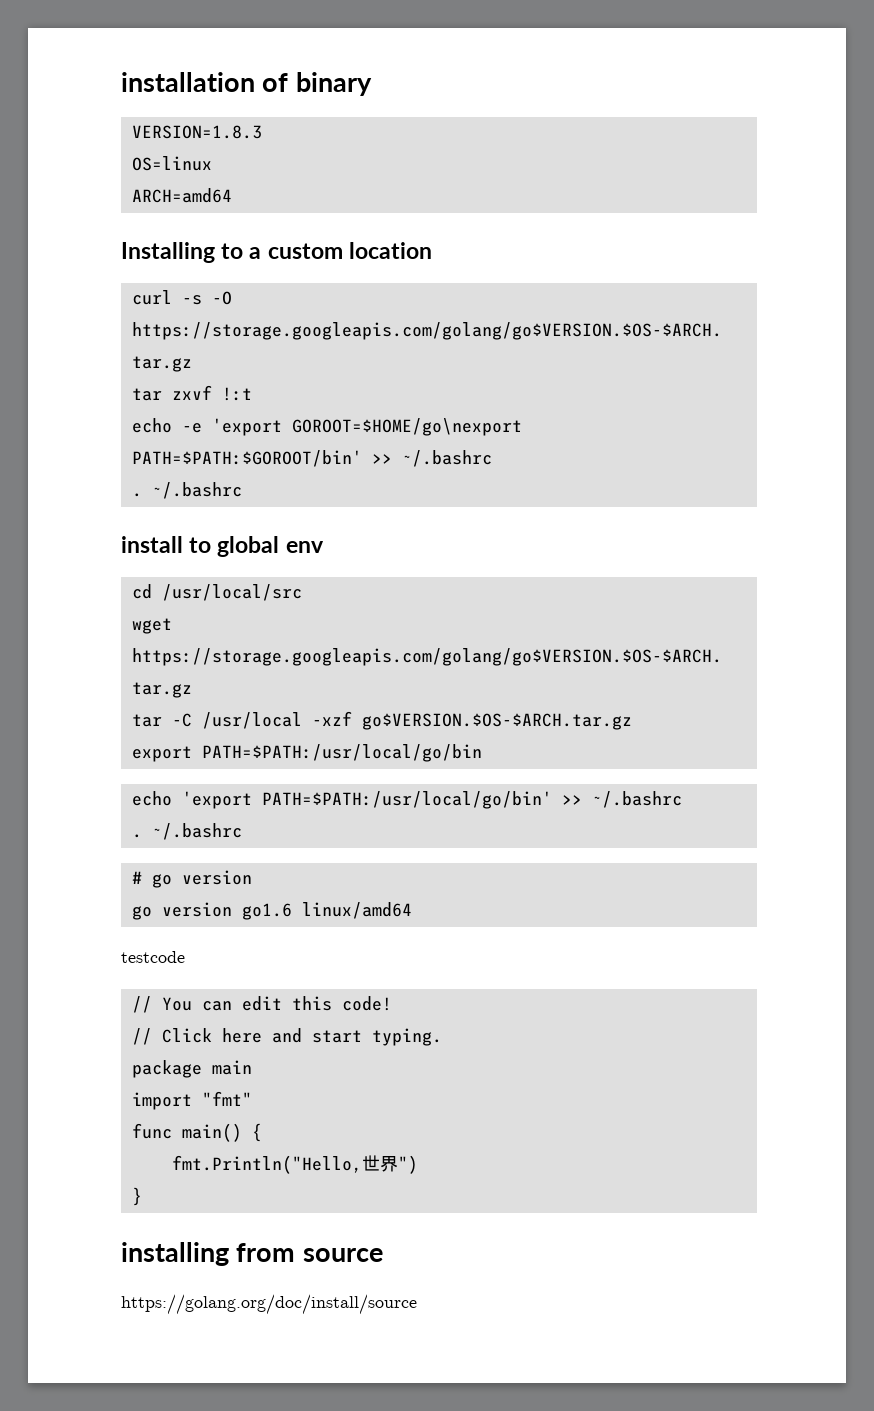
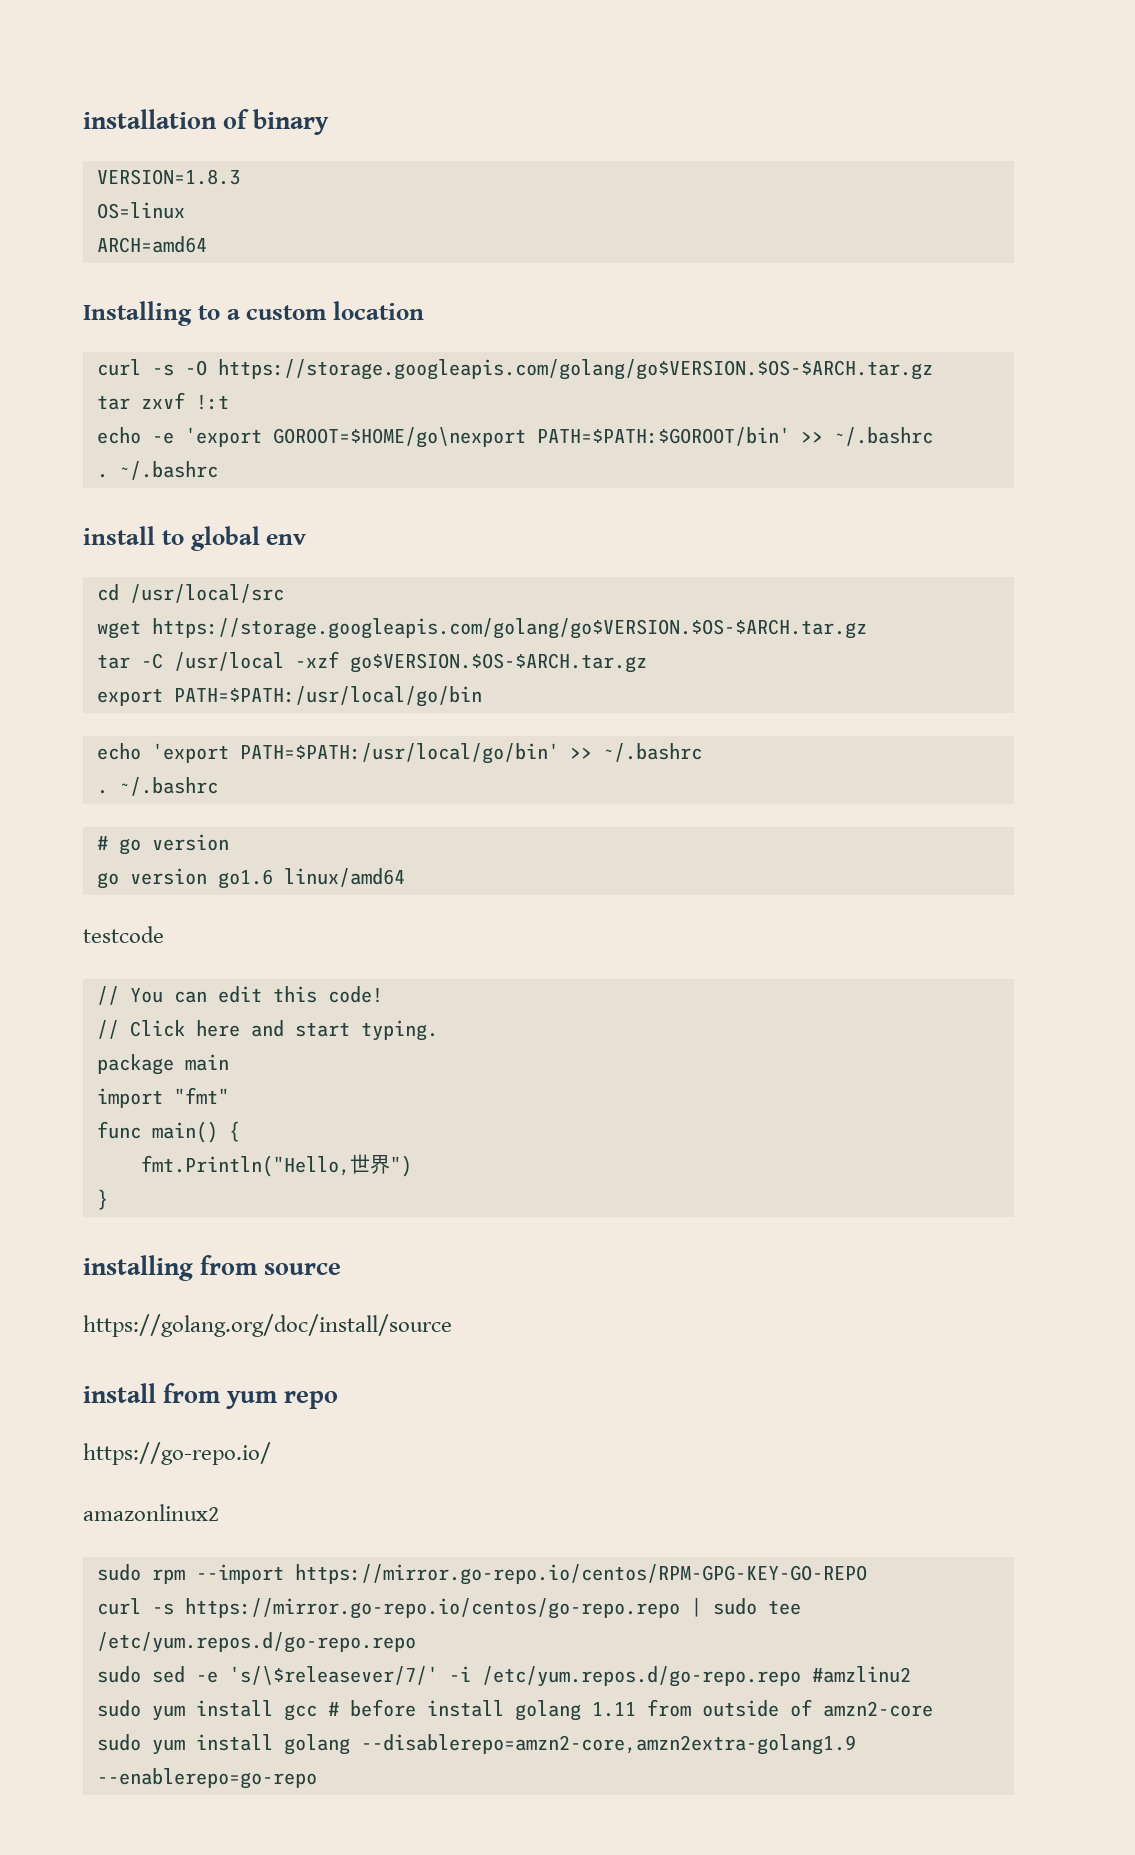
(417, 1304) none -> [83,1383,339,1409] [83,1442,271,1465] [83,1504,219,1521] [96,1564,867,1585] [96,1598,801,1619] [96,1632,416,1653] [96,1666,911,1687] [96,1699,933,1721] [96,1734,856,1755] [96,1768,317,1789] // install from yum repo // https://go-repo.io/ // amazonlinux2 // sudo rpm --import https://mirror.go-repo.io/centos/RPM-GPG-KEY-GO-REPO // curl -s https://mirror.go-repo.io/centos/go-repo.repo | sudo tee /etc/yum.repos.d/go-repo.repo // sudo sed -e 's/\$releasever/7/' -i /etc/yum.repos.d/go-repo.repo #amzlinu2 // sudo yum install gcc # before install golang 1.11 from outside of amzn2-core // sudo yum install golang --disablerepo=amzn2-core,amzn2extra-golang1.9 --enablerepo=go-repo

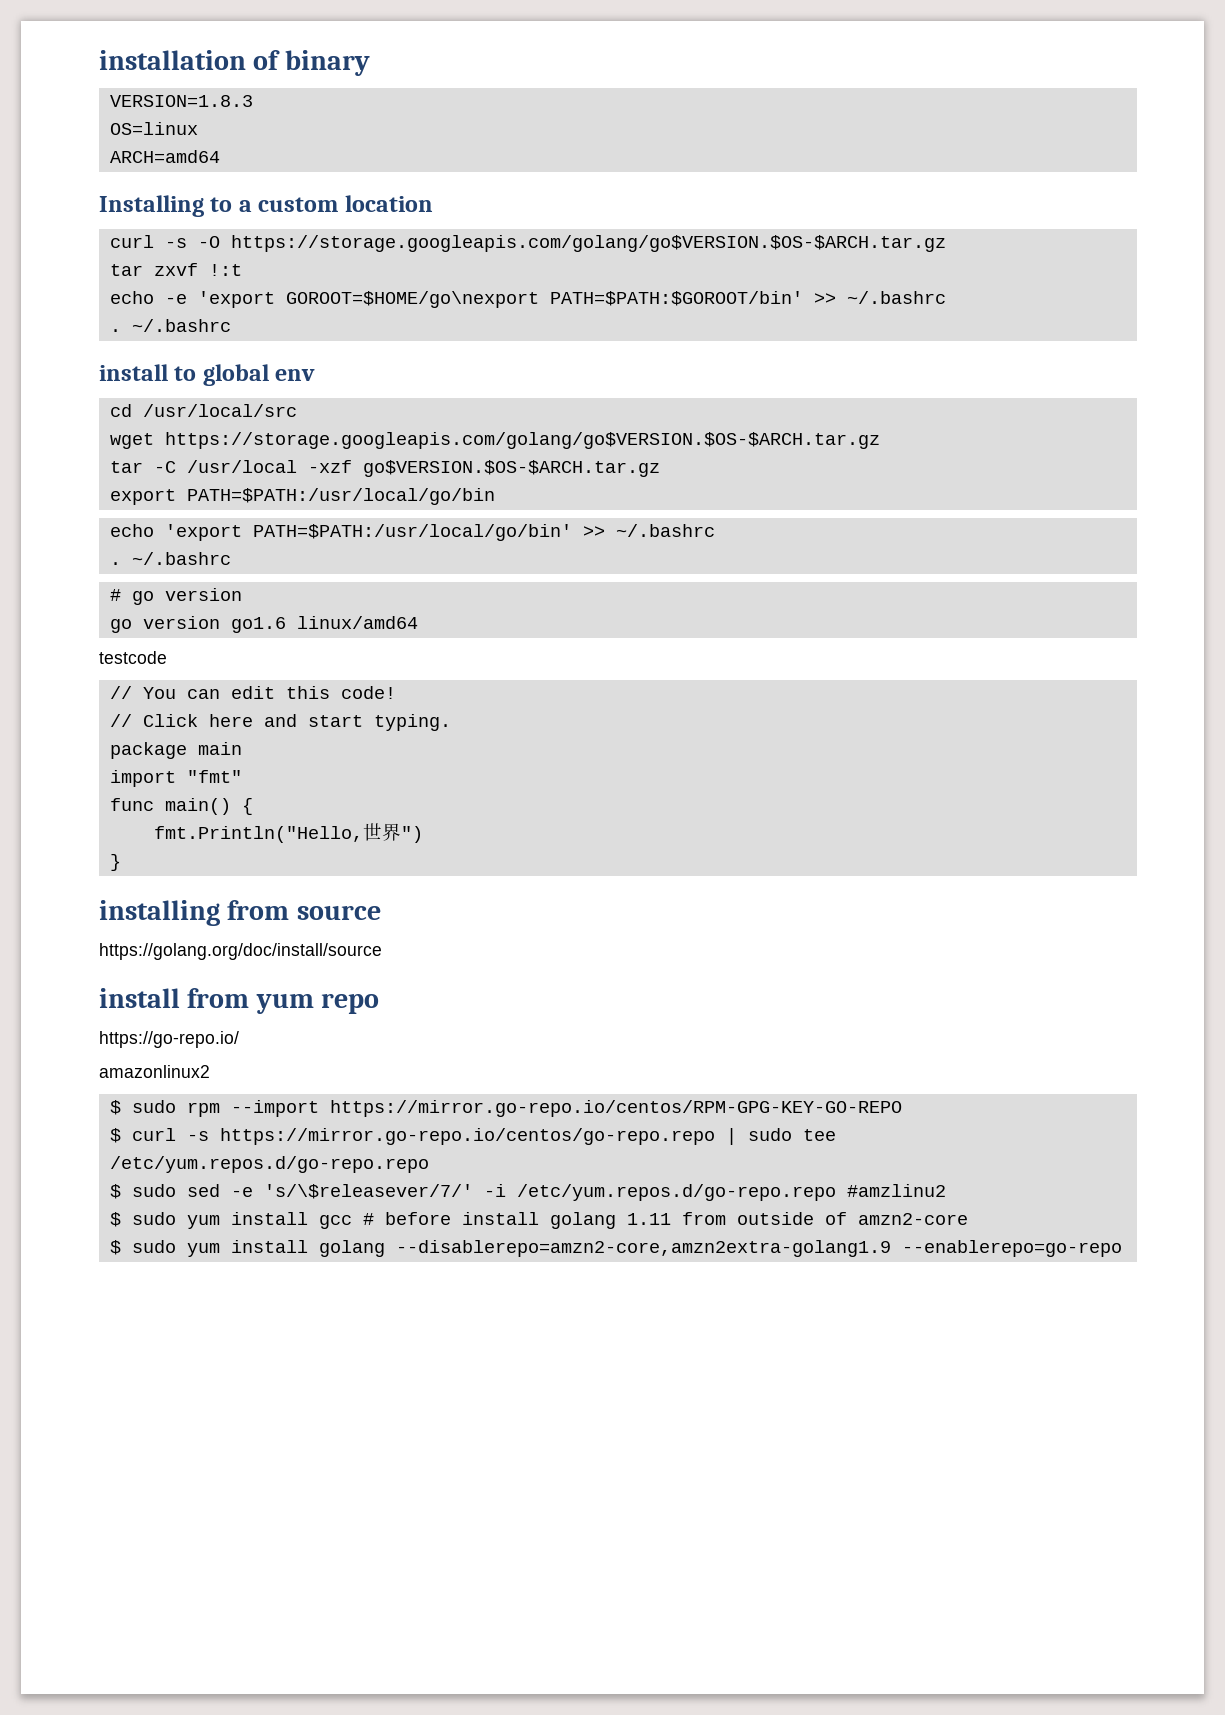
(219, 1512) none -> [109,1100,121,1115] $
(867, 1574) none -> [109,1128,121,1143] $
(416, 1642) none -> [109,1184,121,1199] $
(911, 1674) none -> [109,1212,121,1227] $
(933, 1709) none -> [109,1240,121,1255] $

